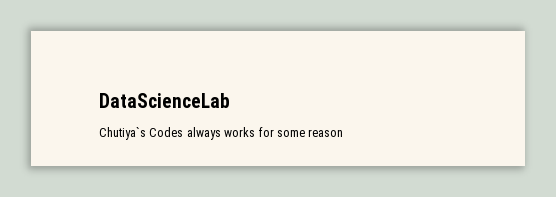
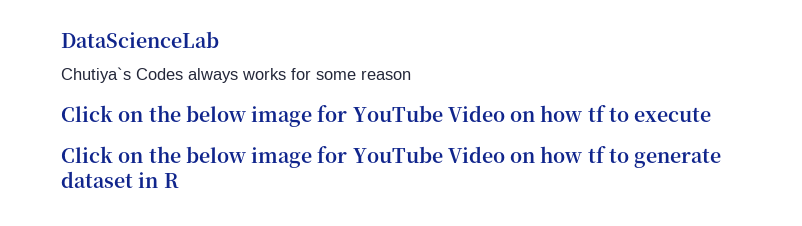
(344, 133) none -> [61,105,712,127] [61,146,722,168] [61,171,179,188] // Click on the below image for YouTube Video on how tf to execute // Click on the below image for YouTube Video on how tf to generate dataset in R

